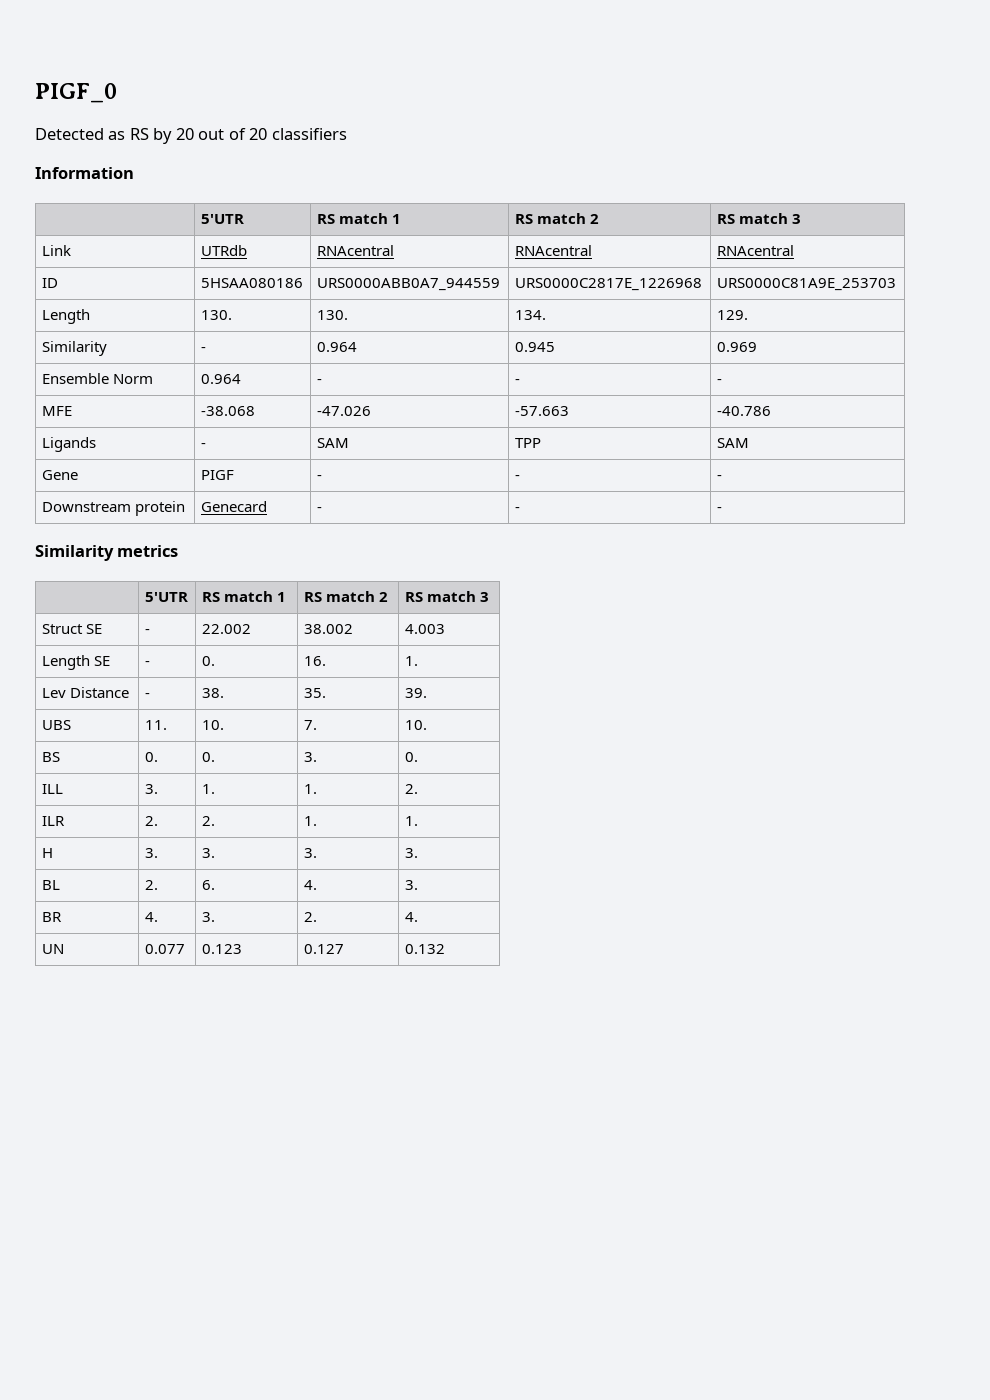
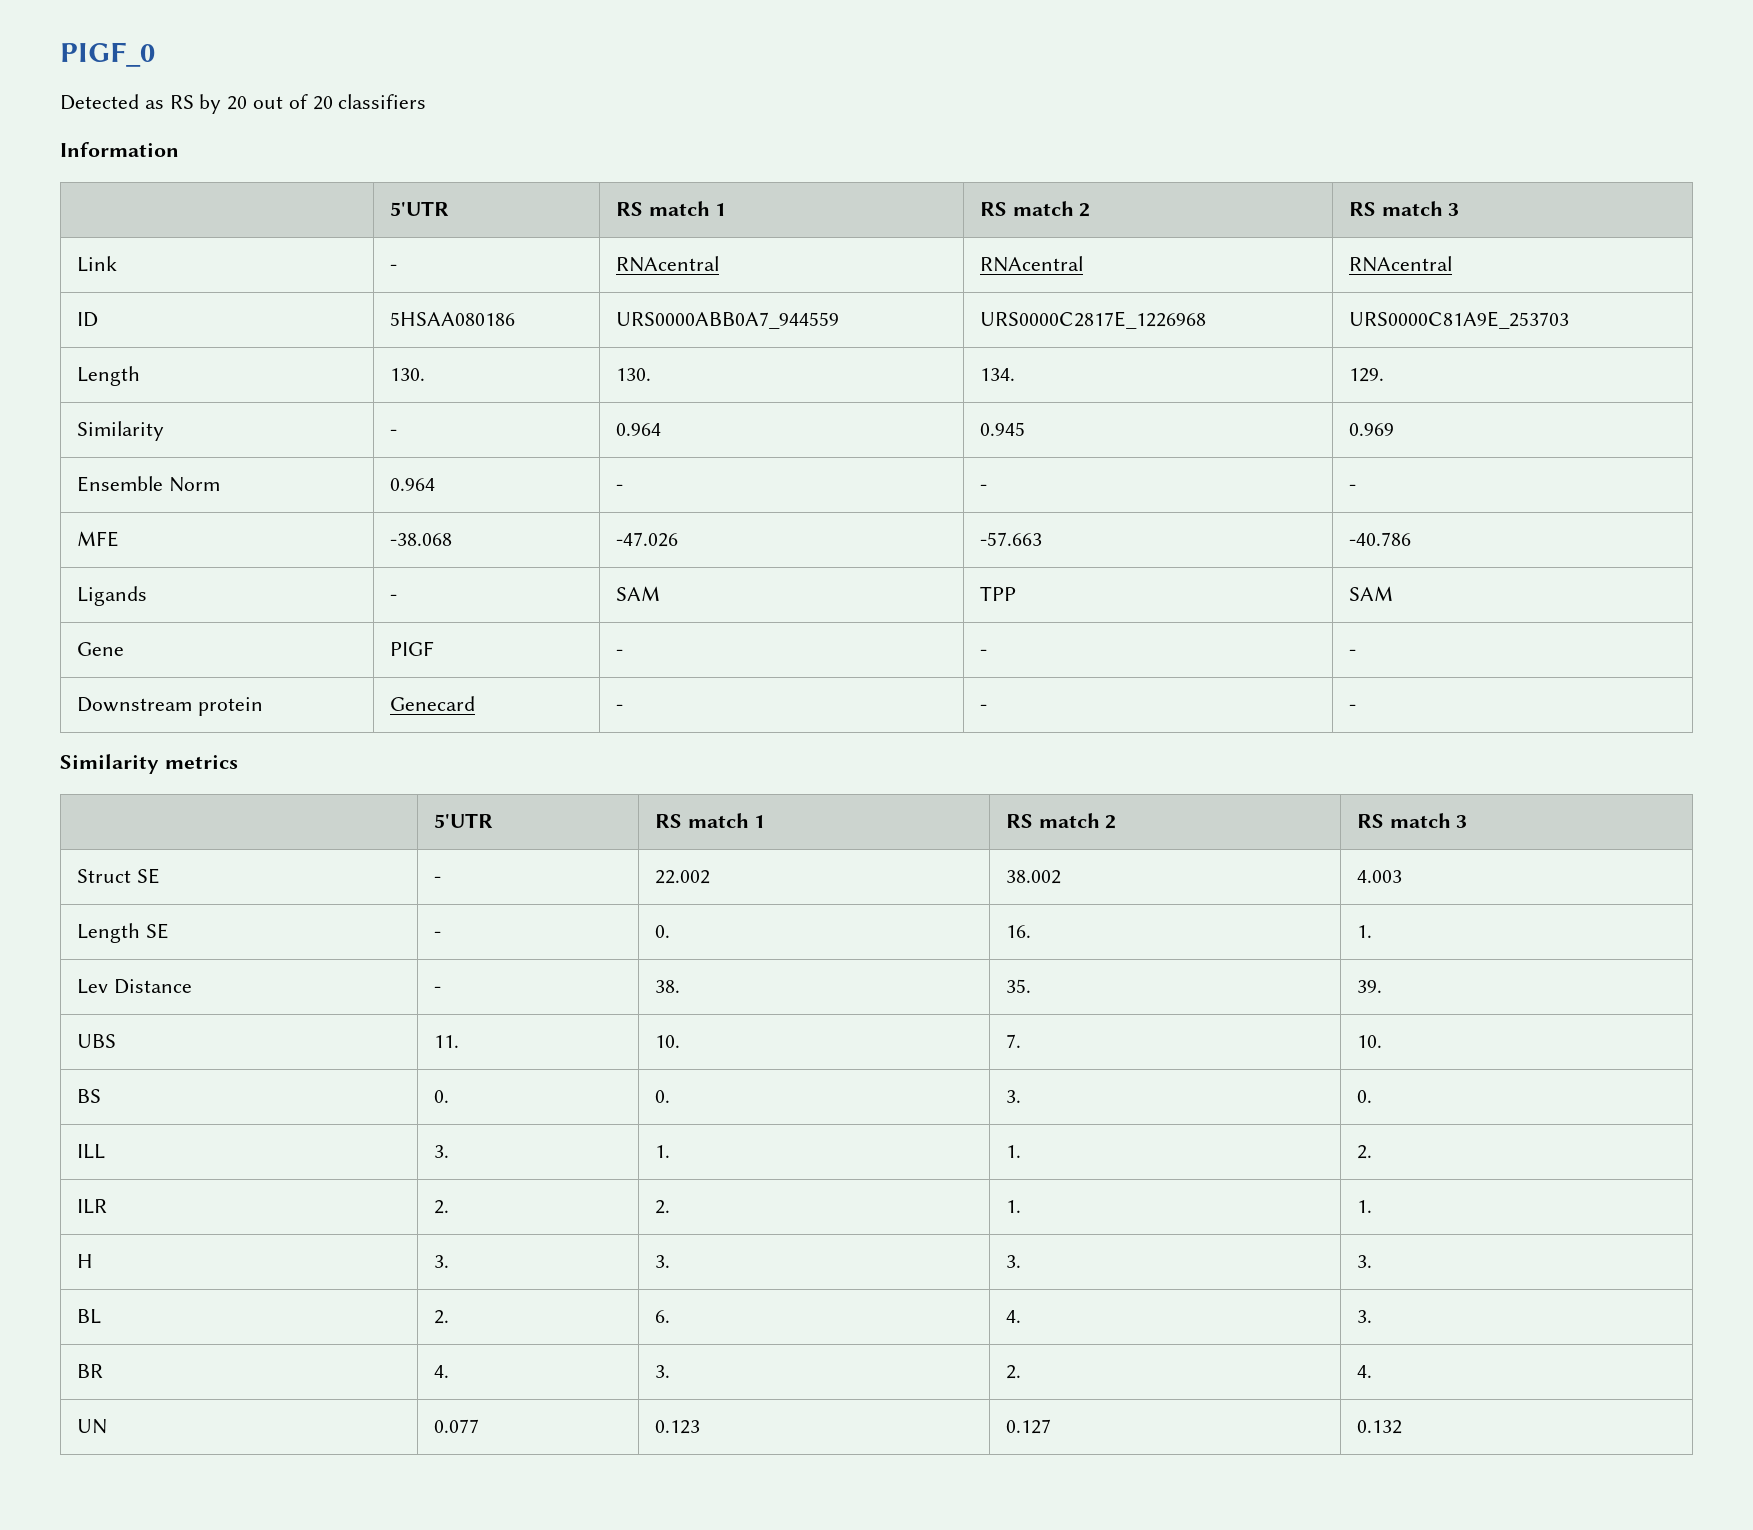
[200,245,247,256] UTRdb -> [389,264,397,271] -

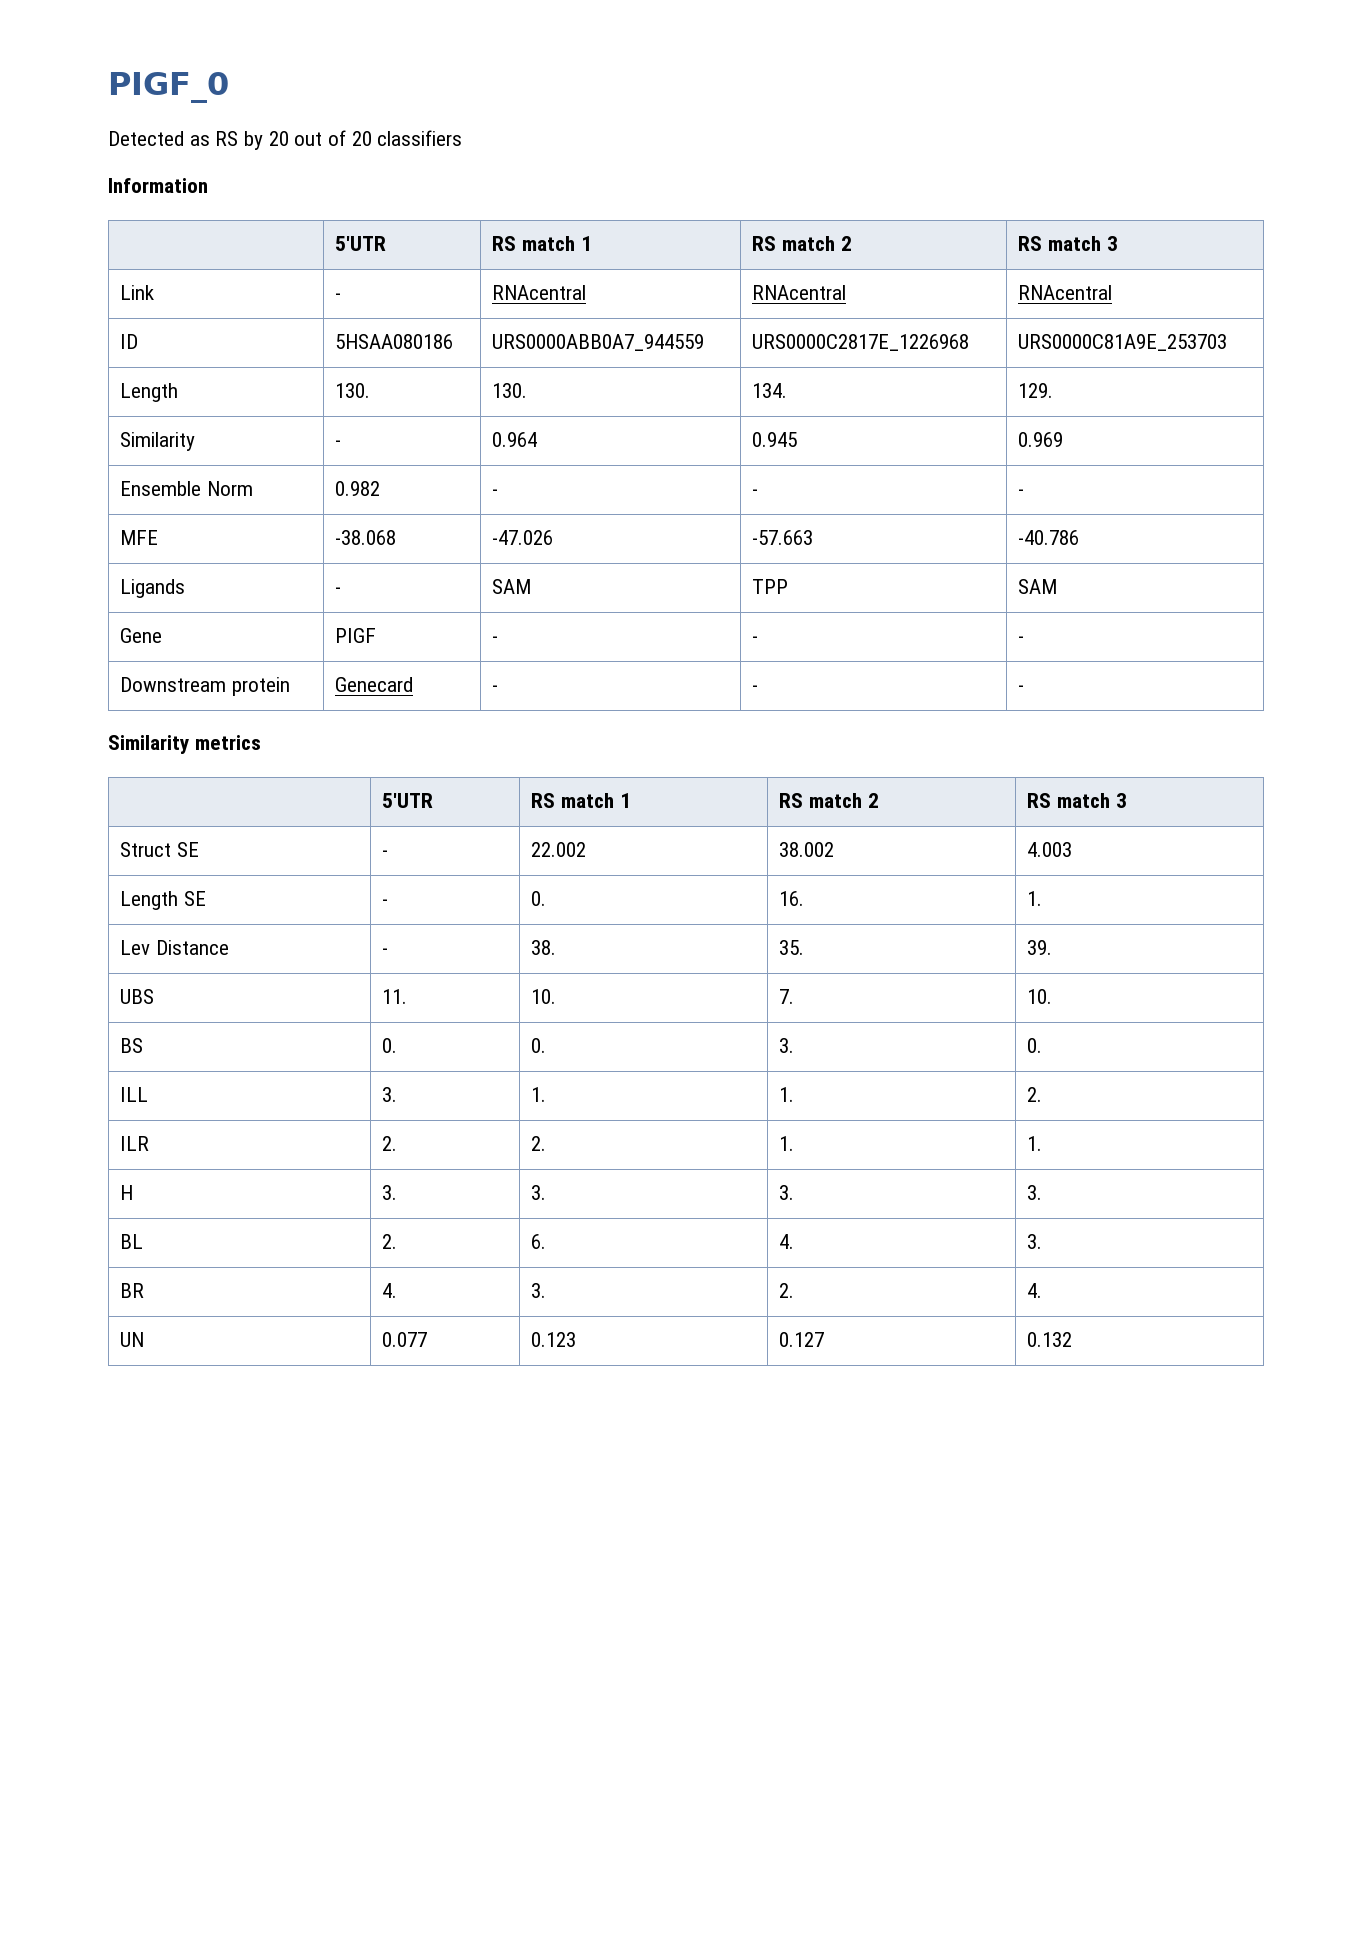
[389,478,435,491] 0.964 -> [335,481,381,496] 0.982

